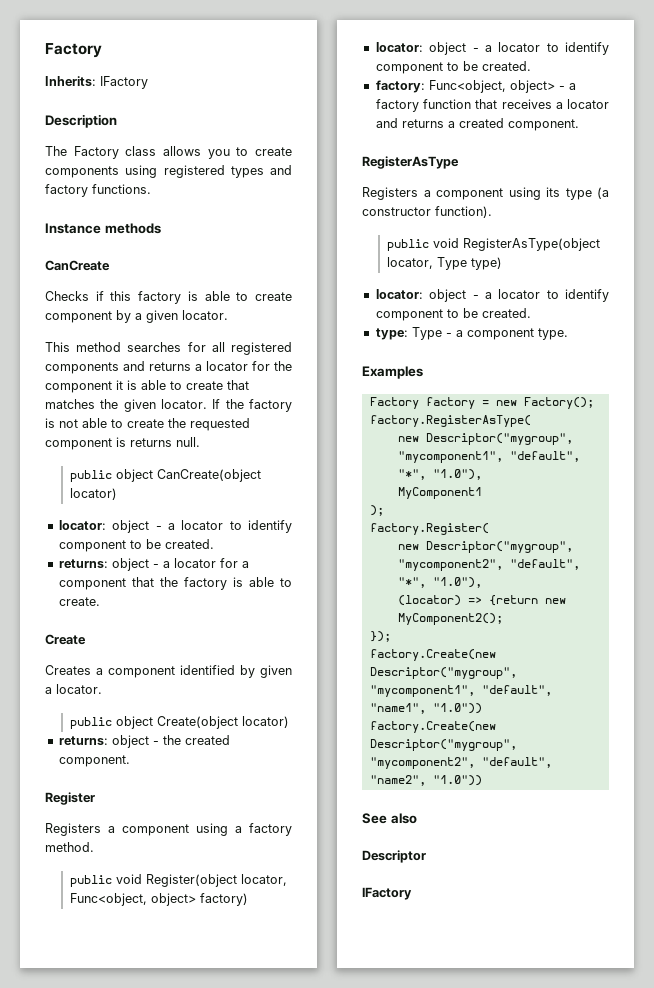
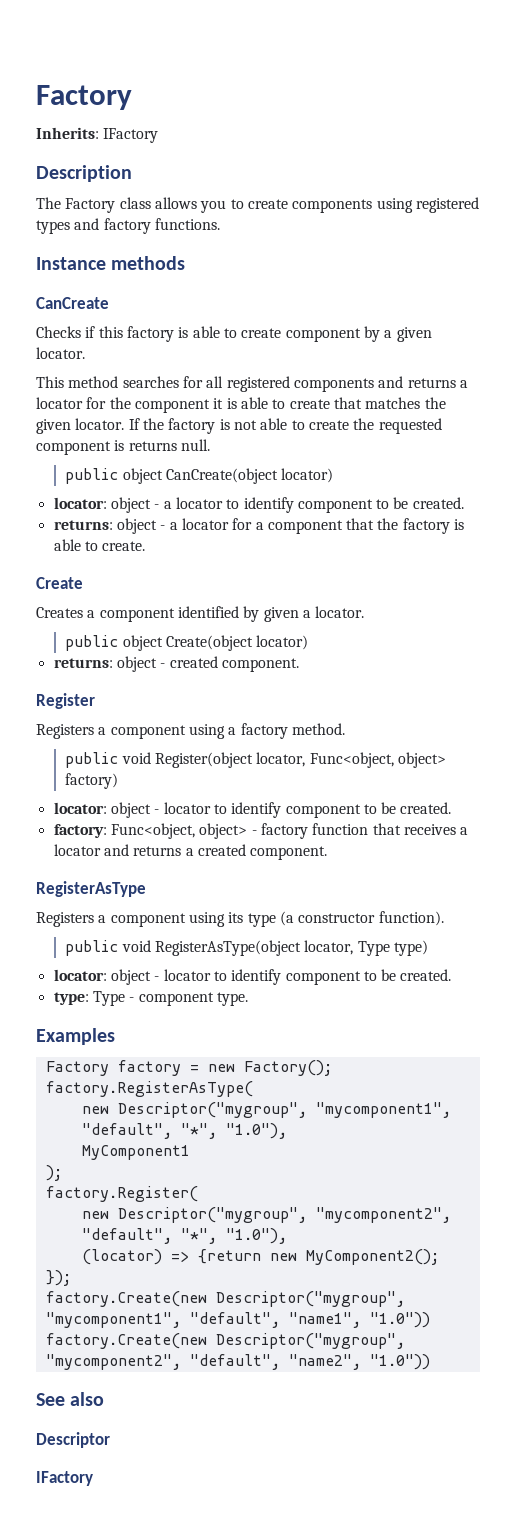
[162,735,181,745] the -> (166, 665) none
[484,45,492,52] a -> (160, 811) none
[568,83,576,90] a -> (257, 832) none
[484,292,492,299] a -> (160, 978) none
[455,330,463,337] a -> (135, 999) none

